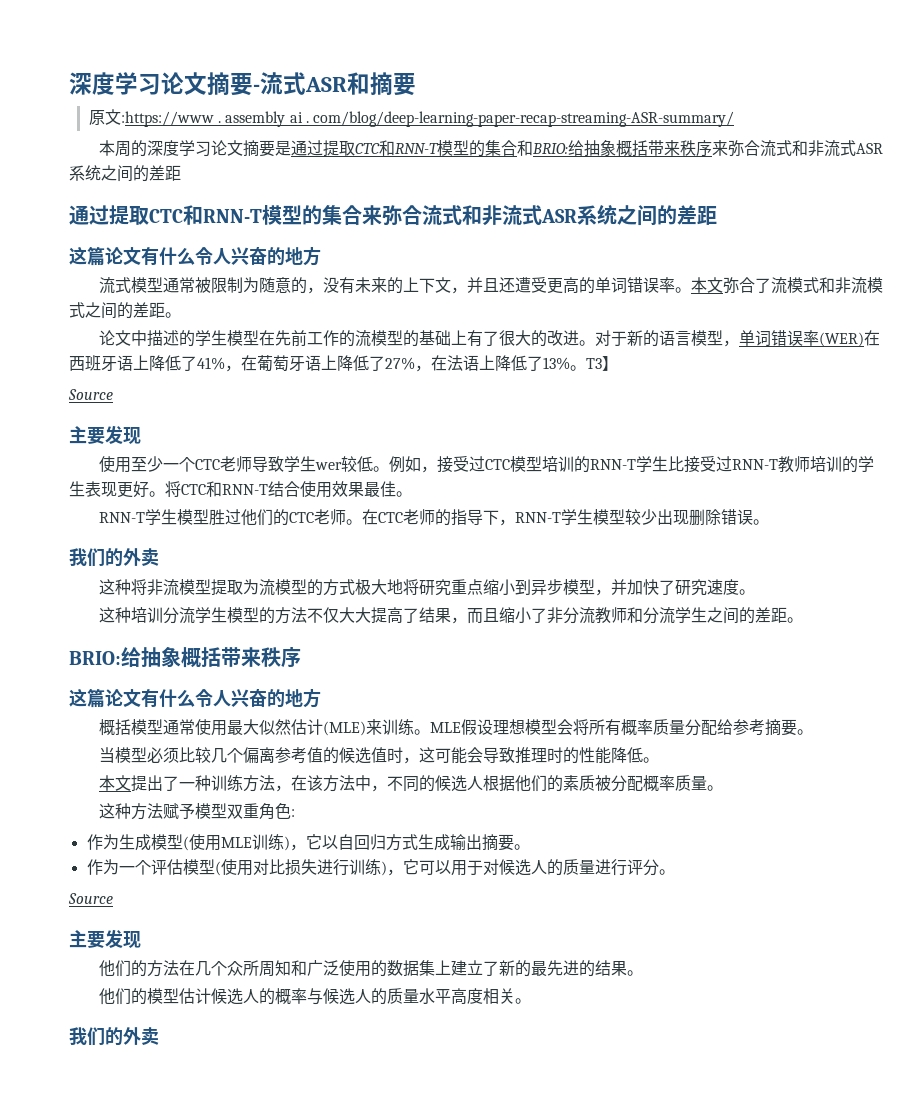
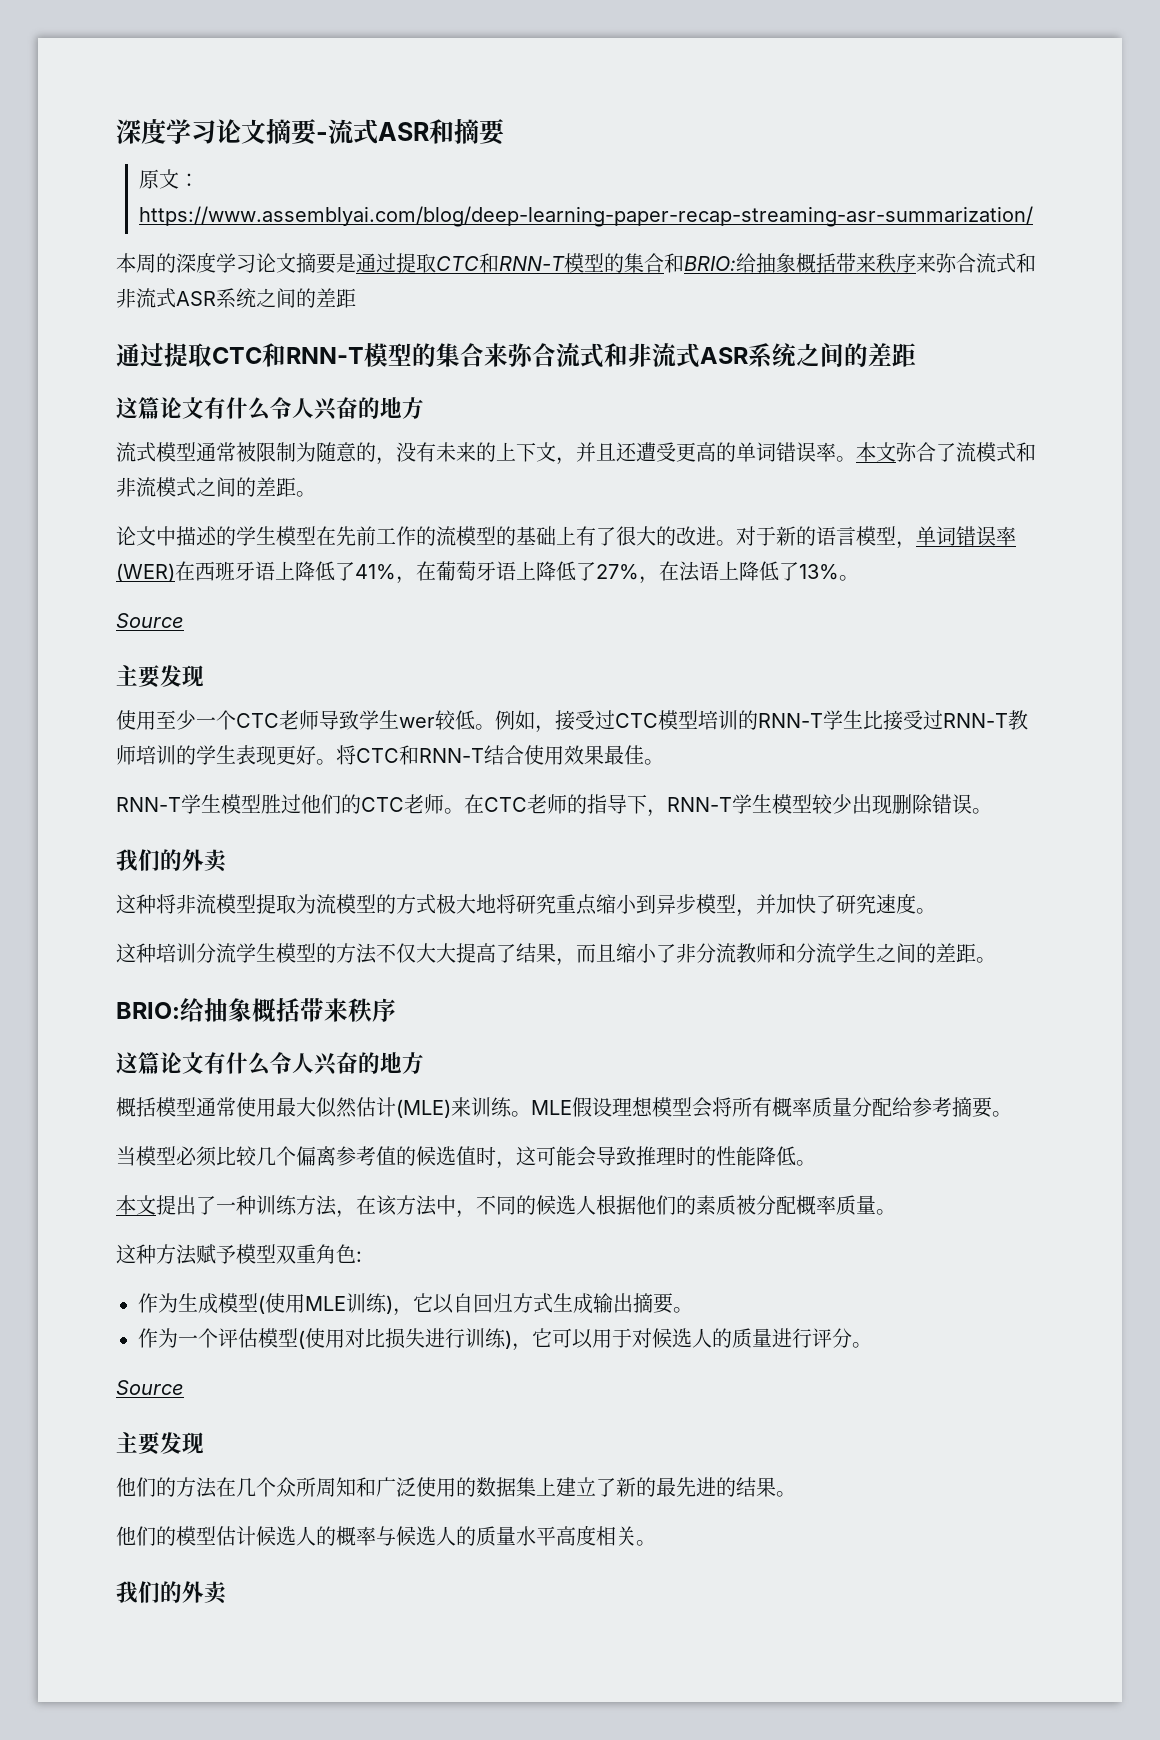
[120,111,735,127] :https://www . assembly ai . com/blog/deep-learning-paper-recap-streaming-ASR-summary/ -> [179,173,200,187] [139,206,1034,227] ：https://www.assemblyai.com/blog/deep-learning-paper-recap-streaming-asr-summarization/
[586,356,618,371] T3】 -> (859, 578) none

